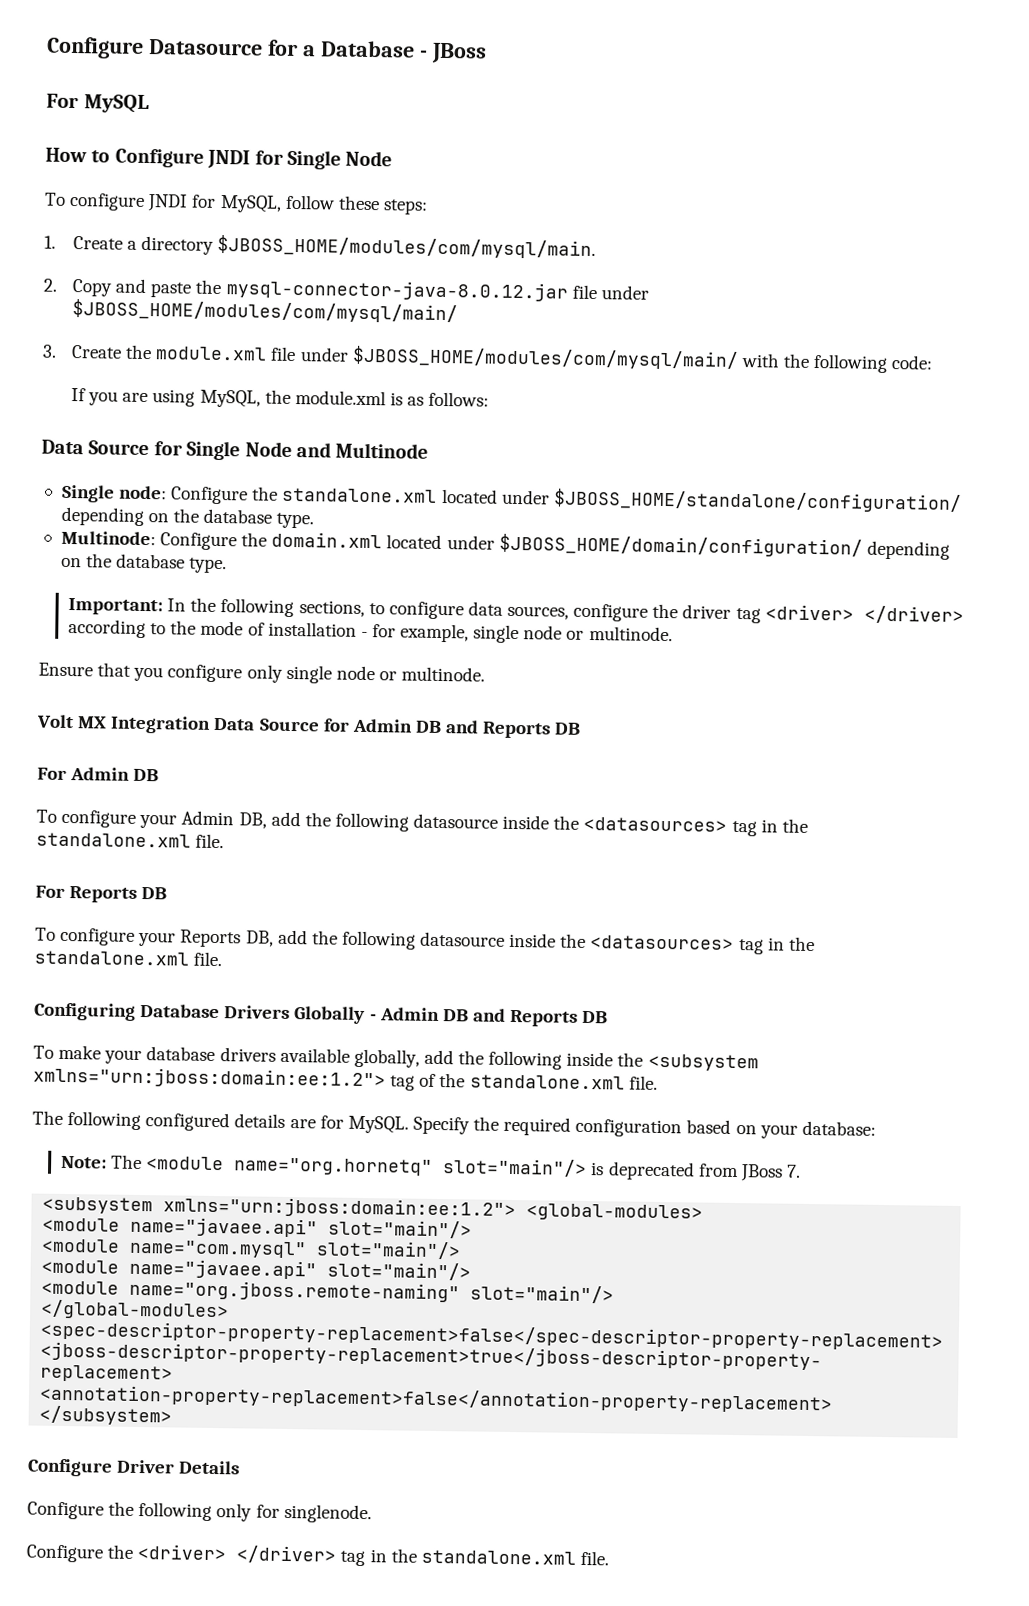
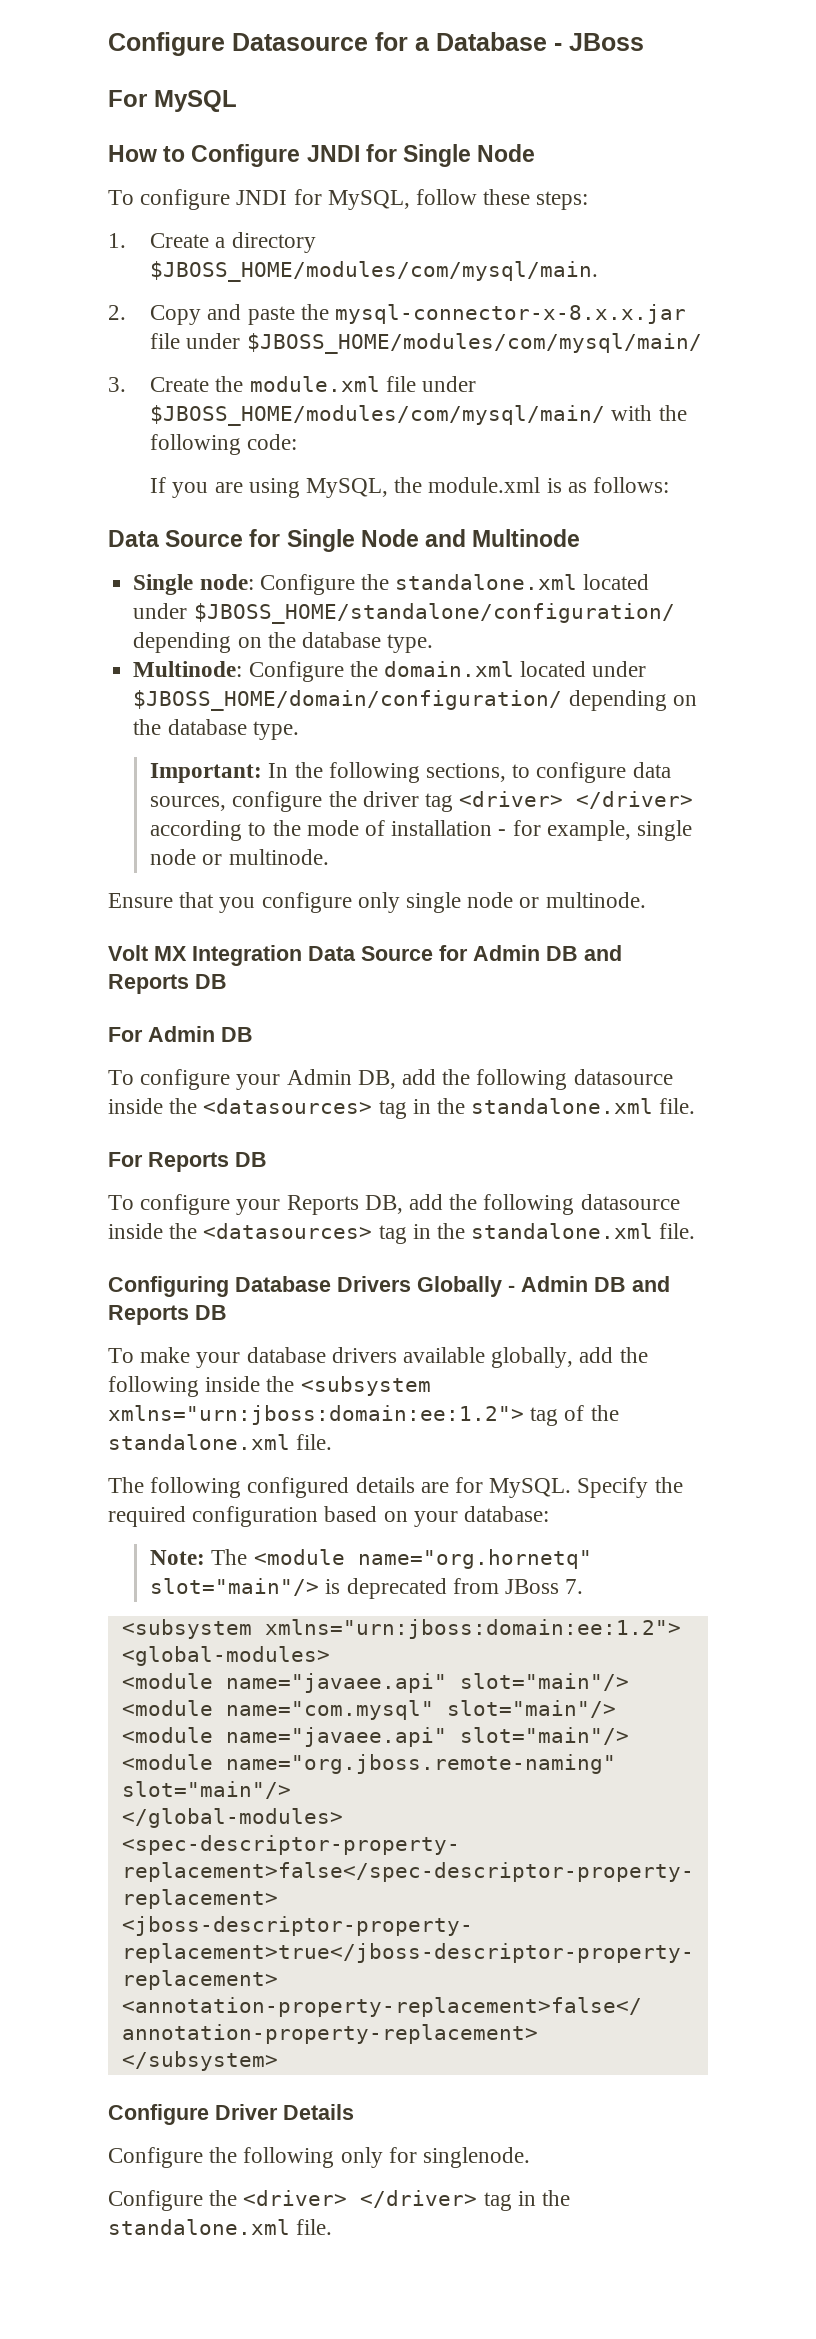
[225,279,568,302] mysql-connector-java-8.0.12.jar -> [334,304,686,324] mysql-connector-x-8.x.x.jar

